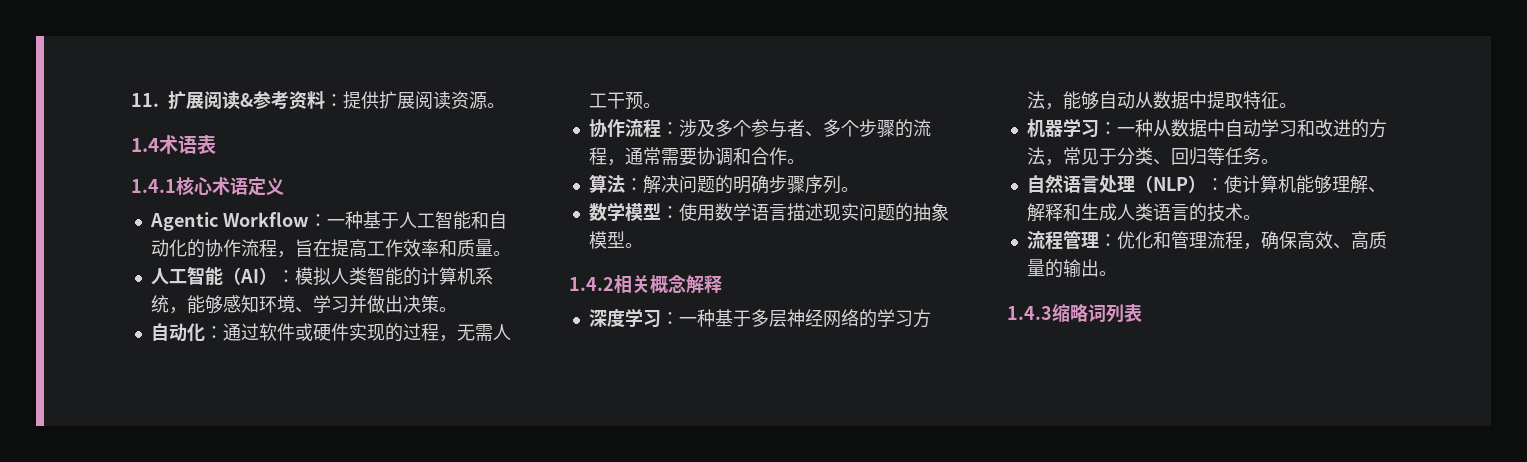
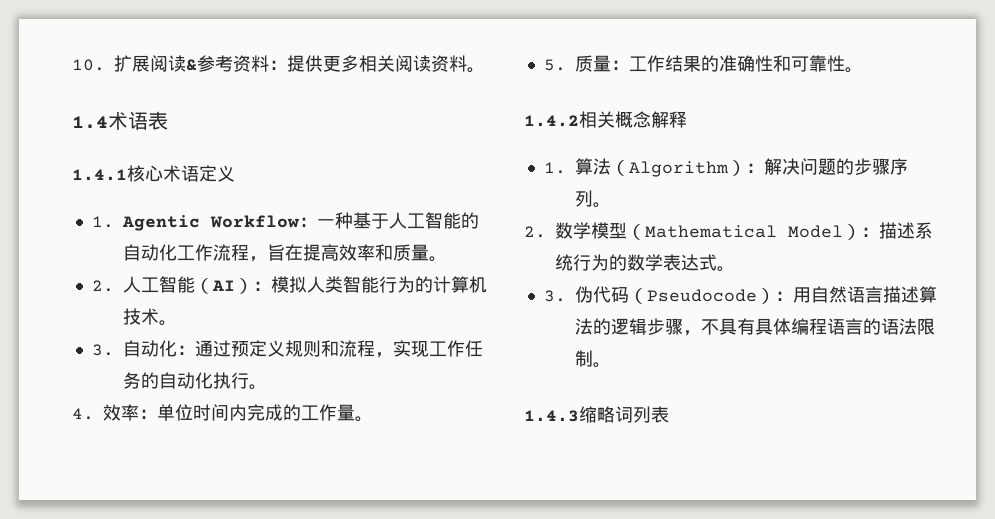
[131,93,159,107] 11. -> [72,59,105,71] 10.
[379,91,487,110] 扩展阅读资源 -> [323,55,467,72] 更多相关阅读资料
(284, 186) none -> [91,216,114,228] 1.
[470,211,507,229] [150,239,223,258] 和自动化的协 -> [460,212,479,229] [122,244,195,261] 的自动化工
[366,239,403,257] 工作 -> (339, 252) none
(511, 253) none -> [91,280,114,292] 2.
(403, 276) none -> [378,276,415,293] 行为
[474,267,493,285] [150,295,457,314] 系统，能够感知环境、学习并做出决策。 // -> [122,308,177,326] [91,344,114,356] 技术。 // 3.
[258,323,511,342] [588,91,661,110] [588,119,931,138] [588,147,805,166] [588,174,859,194] [588,202,949,222] [588,231,625,249] 软件或硬件实现的过程，无需人工干预。 // 协作流程：涉及多个参与者、多个步骤的流程，通常需要协调和合作。 // 算法：解决问题的明确步骤序列。 // 数学模型：使用数学语言描述现实问题的抽象模型 -> [230,340,483,358] [122,372,267,390] [72,404,373,422] [543,55,845,72] 预定义规则和流程，实现工作任务的自动化执行。 // 4.效率：单位时间内完成的工作量。 // 5.质量：工作结果的准确性和可靠性
[588,308,931,328] [1026,91,1297,110] [1026,118,1387,138] [1026,147,1279,166] [1026,174,1386,194] [1026,203,1261,222] [1026,230,1387,250] [1026,259,1099,278] 深度学习：一种基于多层神经网络的学习方法，能够自动从数据中提取特征。 // 机器学习：一种从数据中自动学习和改进的方法，常见于分类、回归等任务。 // 自然语言处理（NLP）：使计算机能够理解、解释和生成人类语言的技术。 // 流程管理：优化和管理流程，确保高效、高质量的输出 -> [543,158,908,177] [574,190,611,208] [524,222,933,240] [555,254,735,272] [543,286,937,304] [574,318,935,336] [574,350,593,367] 1.算法（Algorithm）：解决问题的步骤序列。 // 2.数学模型（Mathematical Model）：描述系统行为的数学表达式。 // 3.伪代码（Pseudocode）：用自然语言描述算法的逻辑步骤，不具有具体编程语言的语法限制

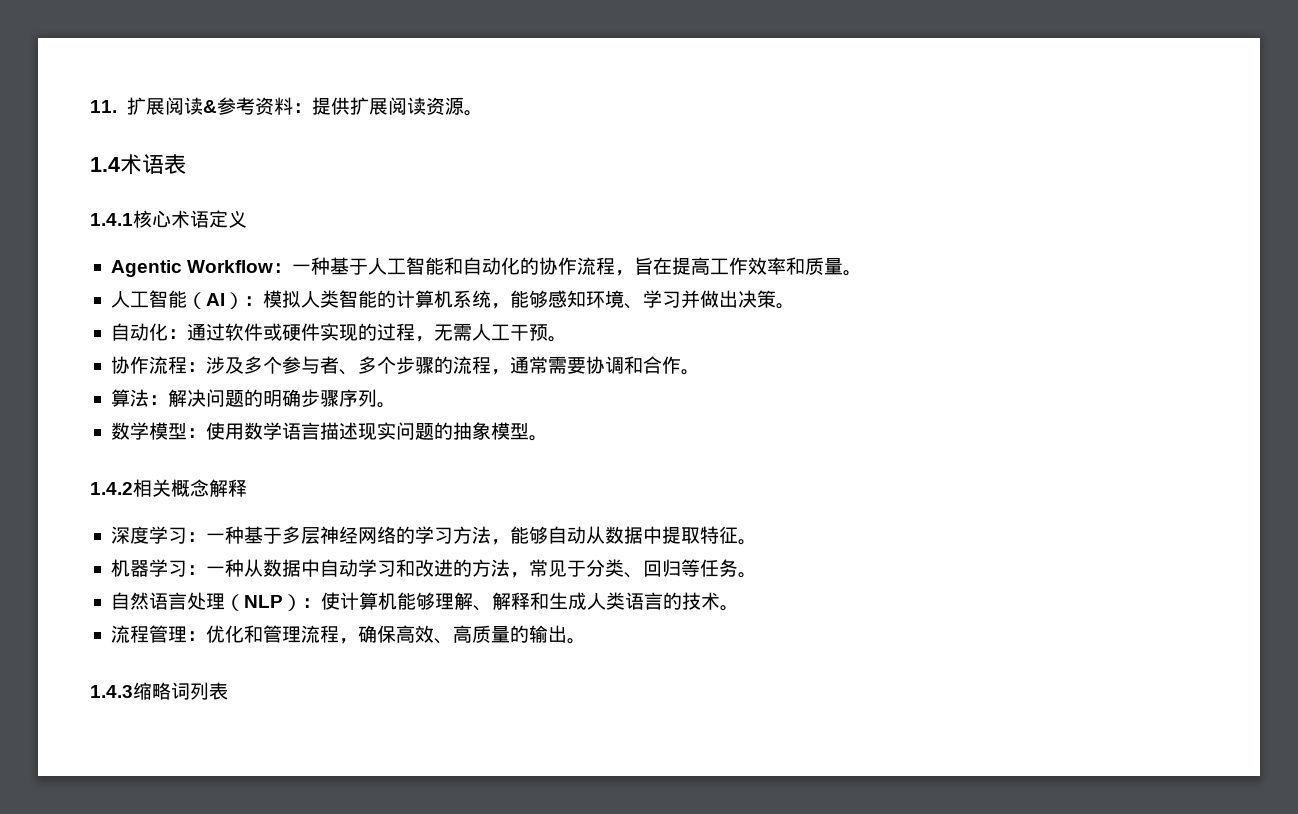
[72,59,105,71] 10. -> [90,100,117,113] 11.
[323,55,467,72] 更多相关阅读资料 -> [349,97,464,115] 扩展阅读资源
[91,216,114,228] 1. -> (247, 219) none
[460,212,479,229] [122,244,195,261] 的自动化工 -> [444,257,559,275] 和自动化的协
(339, 252) none -> [710,257,749,275] 工作
[91,280,114,292] 2. -> (863, 273) none
[378,276,415,293] 行为 -> (377, 299) none
[122,308,177,326] [91,344,114,356] 技术。 // 3. -> [452,290,795,309] 系统，能够感知环境、学习并做出决策。 //
[230,340,483,358] [122,372,267,390] [72,404,373,422] [543,55,845,72] 预定义规则和流程，实现工作任务的自动化执行。 // 4.效率：单位时间内完成的工作量。 // 5.质量：工作结果的准确性和可靠性 -> [224,323,567,342] [110,356,700,375] [110,389,396,408] [110,422,529,440] 软件或硬件实现的过程，无需人工干预。 // 协作流程：涉及多个参与者、多个步骤的流程，通常需要协调和合作。 // 算法：解决问题的明确步骤序列。 // 数学模型：使用数学语言描述现实问题的抽象模型
[543,158,908,177] [574,190,611,208] [524,222,933,240] [555,254,735,272] [543,286,937,304] [574,318,935,336] [574,350,593,367] 1.算法（Algorithm）：解决问题的步骤序列。 // 2.数学模型（Mathematical Model）：描述系统行为的数学表达式。 // 3.伪代码（Pseudocode）：用自然语言描述算法的逻辑步骤，不具有具体编程语言的语法限制 -> [110,526,757,545] [110,559,757,578] [110,592,739,611] [110,625,567,644] 深度学习：一种基于多层神经网络的学习方法，能够自动从数据中提取特征。 // 机器学习：一种从数据中自动学习和改进的方法，常见于分类、回归等任务。 // 自然语言处理（NLP）：使计算机能够理解、解释和生成人类语言的技术。 // 流程管理：优化和管理流程，确保高效、高质量的输出

